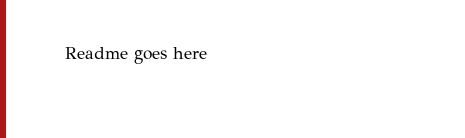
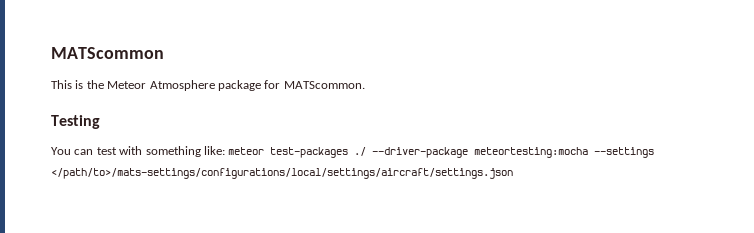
[65,47,207,64] Readme goes here -> [51,47,164,59] [51,80,365,91] [51,115,100,129] [51,146,655,158] [51,168,513,179] MATScommon // This is the Meteor Atmosphere package for MATScommon. // Testing // You can test with something like: meteor test-packages ./ --driver-package meteortesting:mocha --settings </path/to>/mats-settings/configurations/local/settings/aircraft/settings.json

